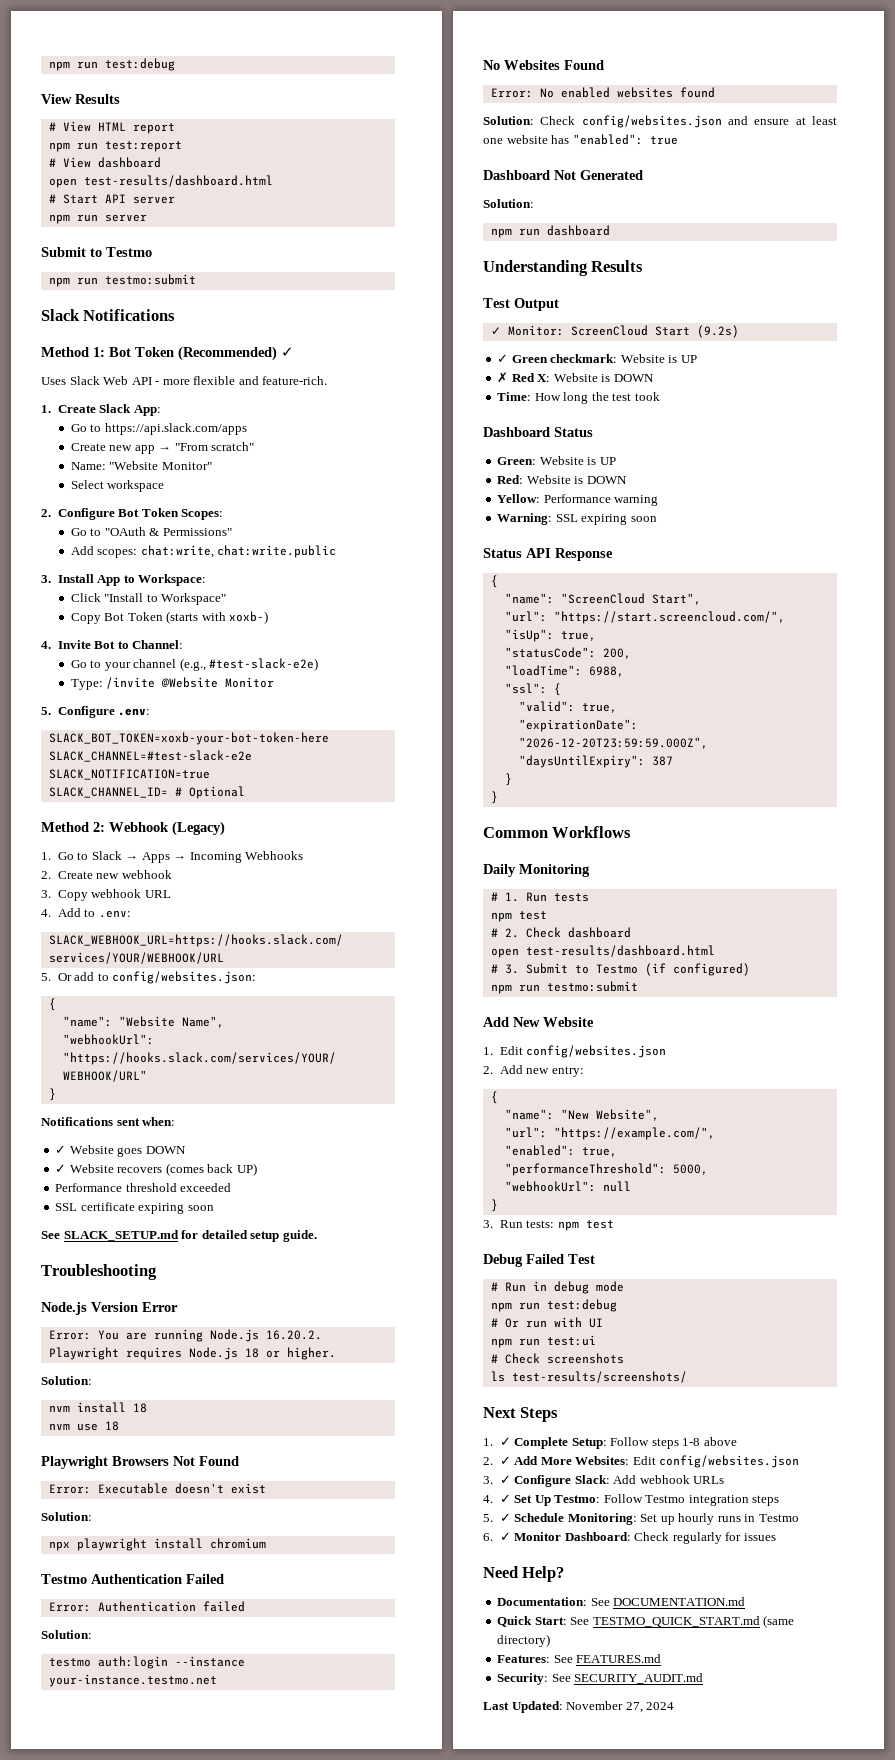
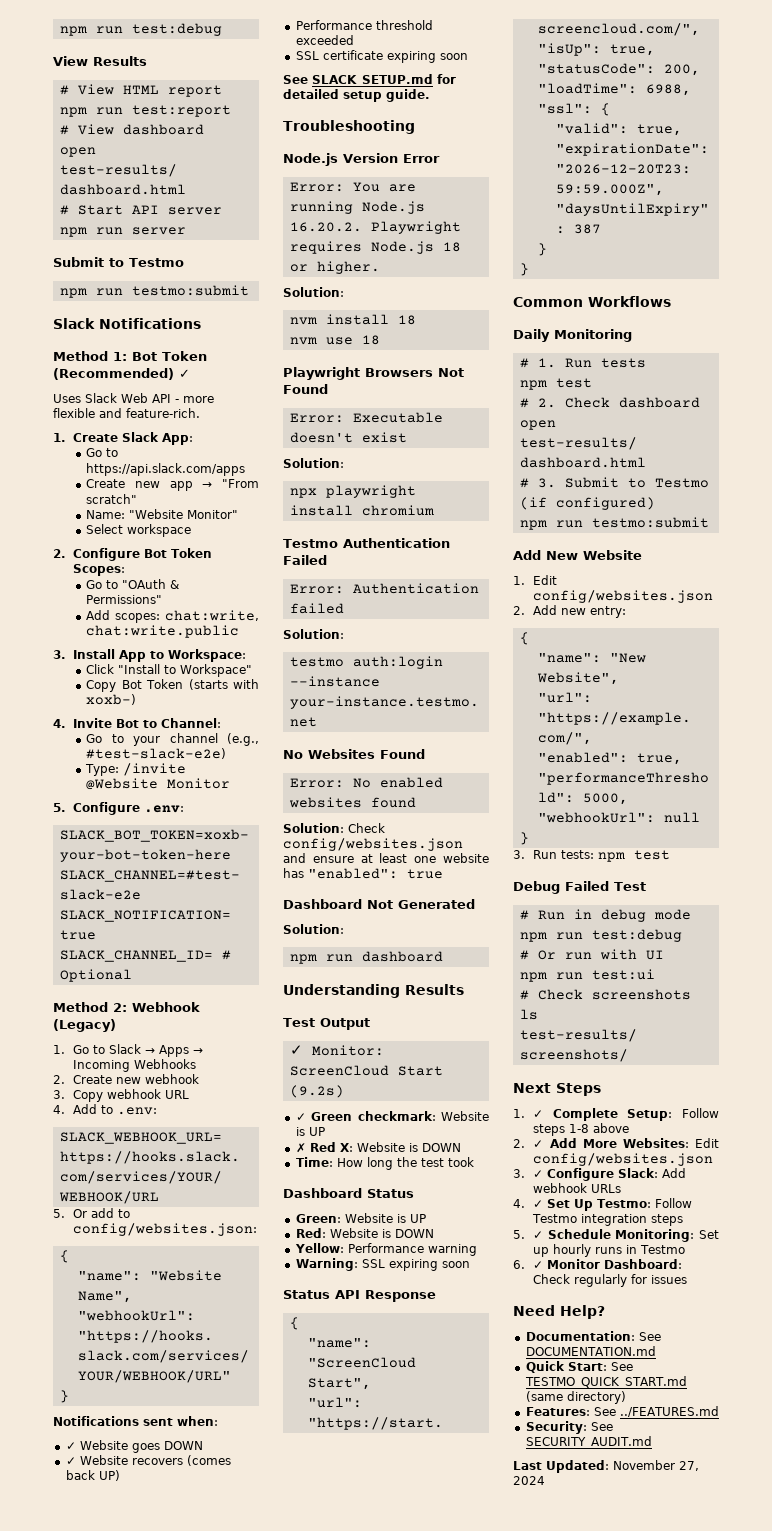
[576,1654,662,1663] FEATURES.md -> [619,1406,719,1417] ../FEATURES.md

